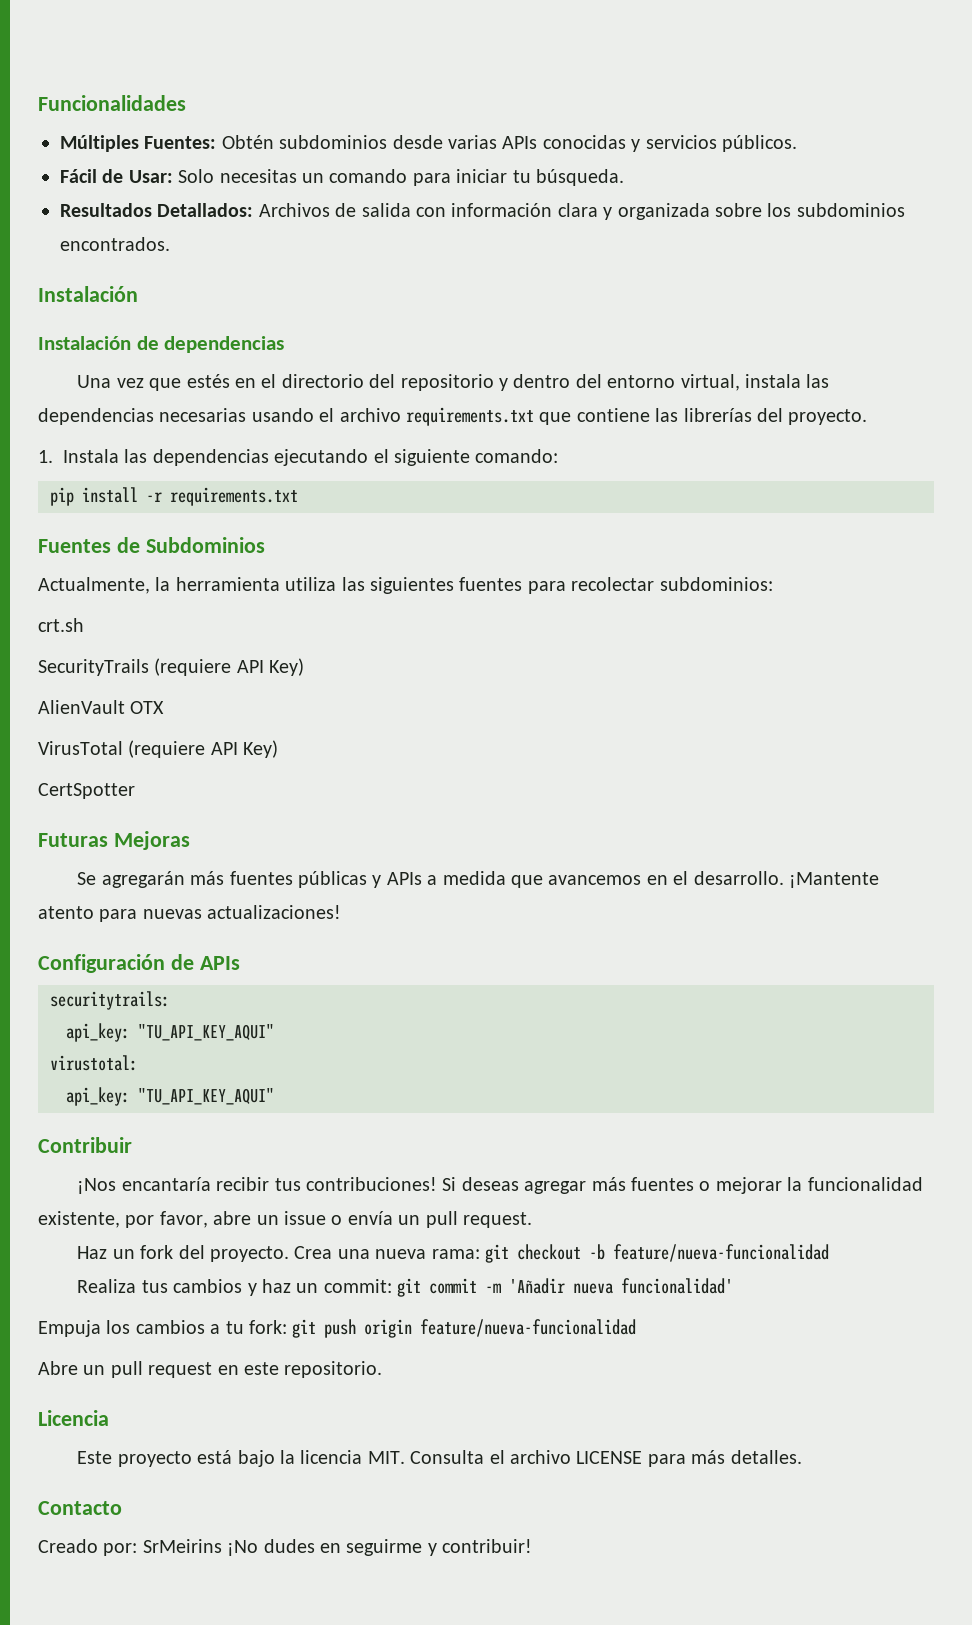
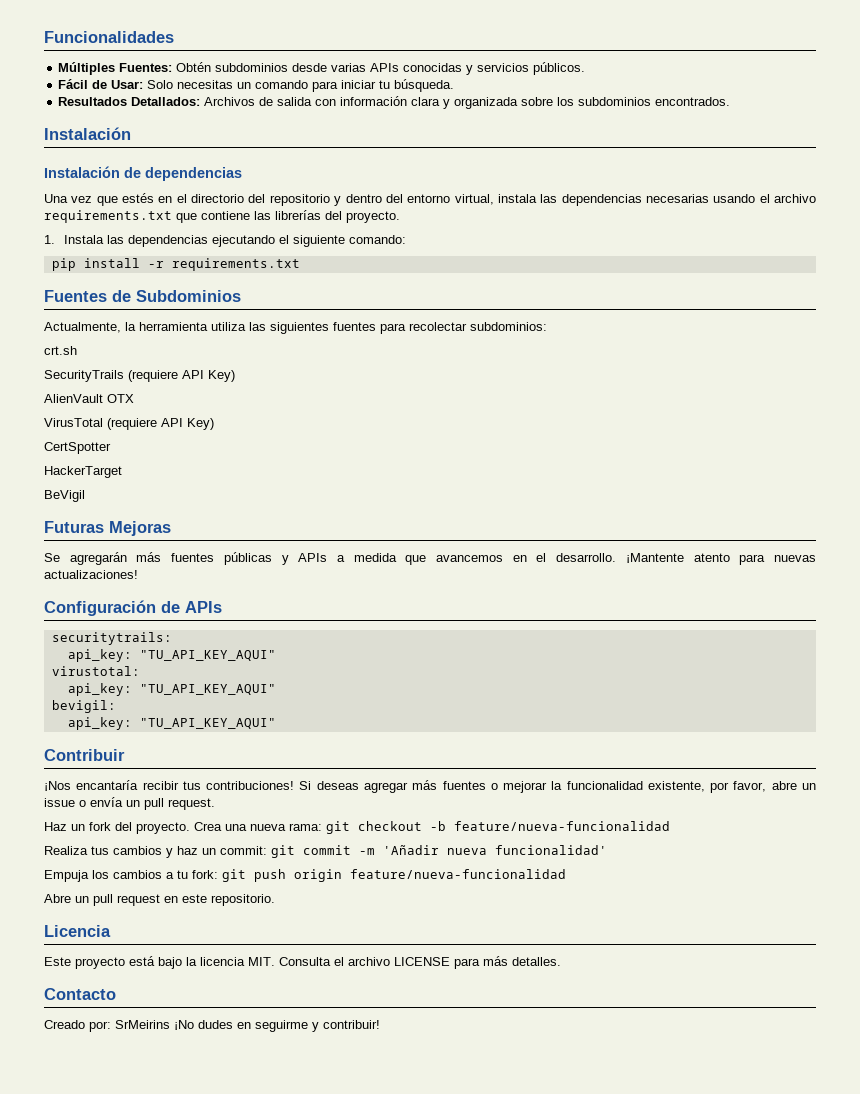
(135, 791) none -> [44,466,122,478] [44,490,85,502] // HackerTarget // BeVigil
(274, 1096) none -> [51,700,116,713] [67,717,276,730] // bevigil: // api_key: "TU_API_KEY_AQUI"

